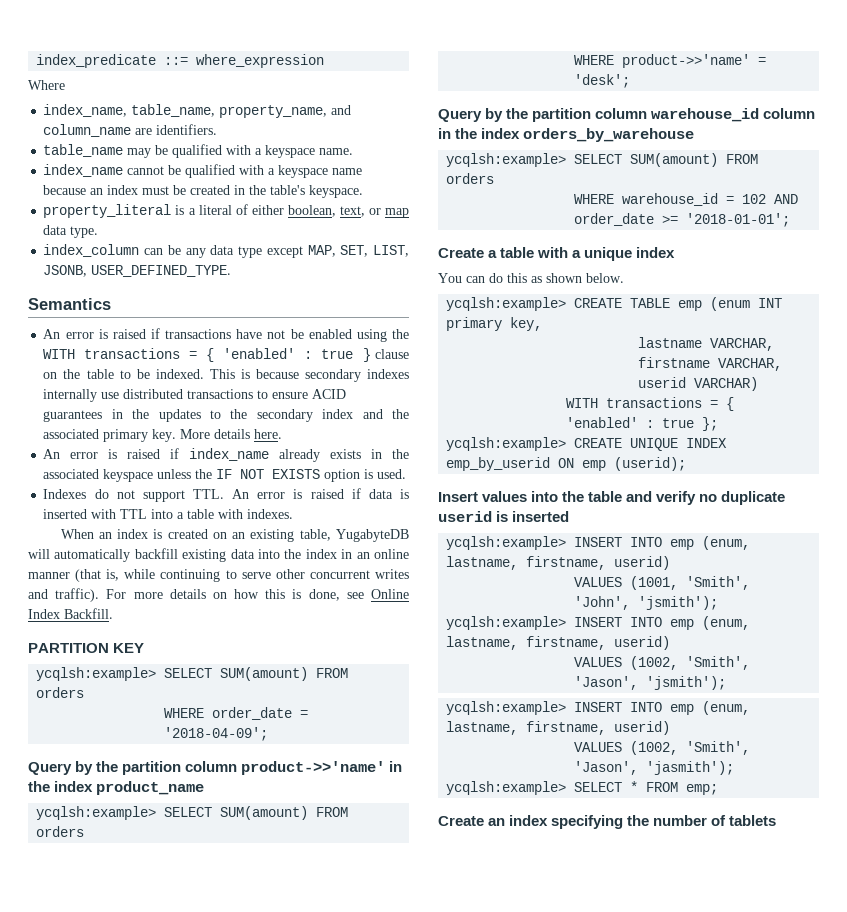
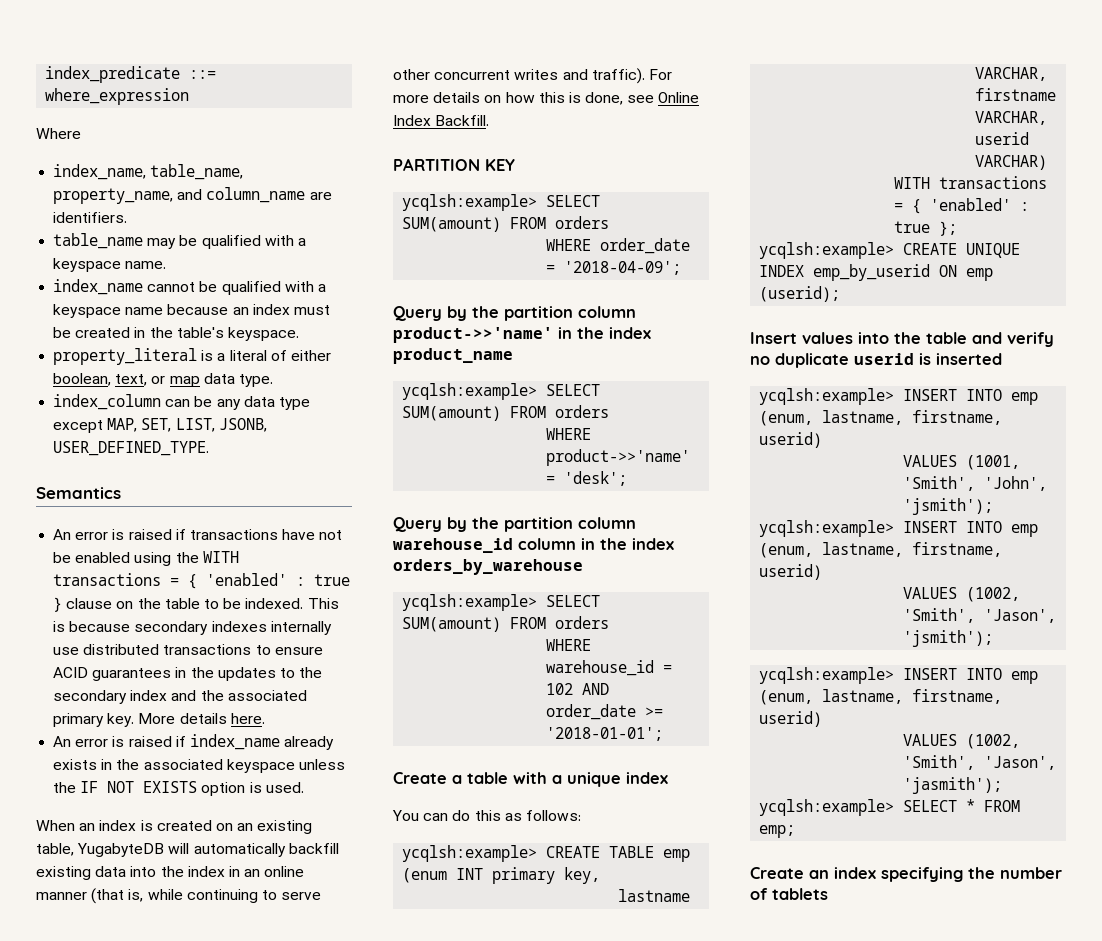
[43,488,409,502] [43,509,294,519] // Indexes do not support TTL. An error is raised if data is inserted with TTL into a table with indexes. -> (304, 787) none
[546,273,624,283] shown below. -> [525,810,581,821] follows:

